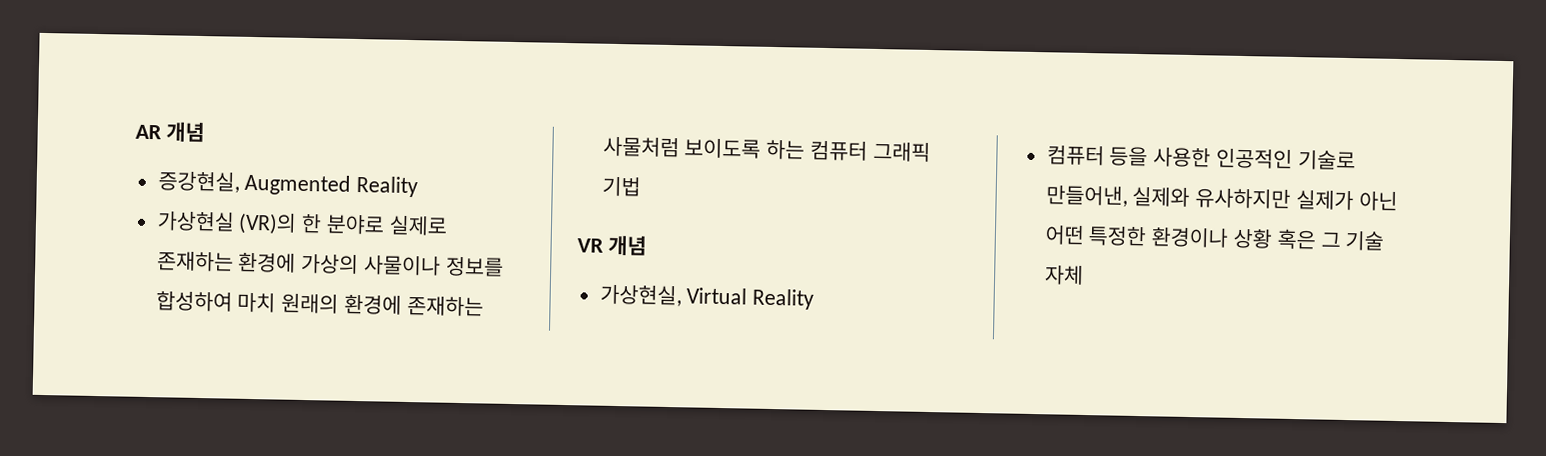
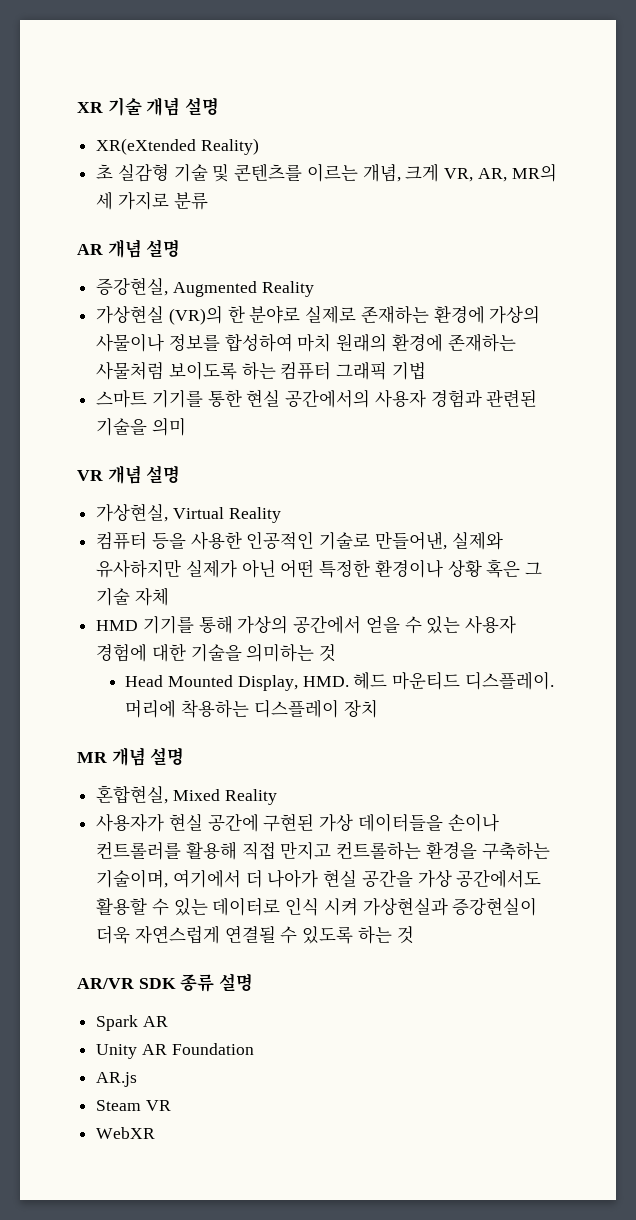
(135, 132) none -> [77,97,220,116] [96,138,259,155] [96,163,557,182] [96,192,208,210] XR 기술 개념 설명 // XR(eXtended Reality) // 초 실감형 기술 및 콘텐츠를 이르는 개념, 크게 VR, AR, MR의 세 가지로 분류 //
(205, 132) none -> [146,239,181,257] 설명
(641, 186) none -> [96,389,538,408] [96,417,186,436] // 스마트 기기를 통한 현실 공간에서의 사용자 경험과 관련된 기술을 의미
(647, 245) none -> [146,465,181,483] 설명
(1084, 275) none -> [96,615,517,634] [96,643,337,662] [125,671,554,691] [125,699,378,718] [77,747,185,766] [96,785,277,805] [96,813,499,832] [96,841,550,860] [96,869,542,888] [96,897,538,916] [96,925,414,944] [77,973,254,992] [96,1015,168,1031] [96,1043,254,1059] [96,1072,138,1087] [96,1100,171,1111] [96,1127,156,1139] // HMD 기기를 통해 가상의 공간에서 얻을 수 있는 사용자 경험에 대한 기술을 의미하는 것 // Head Mounted Display, HMD. 헤드 마운티드 디스플레이. 머리에 착용하는 디스플레이 장치 // MR 개념 설명 // 혼합현실, Mixed Reality // 사용자가 현실 공간에 구현된 가상 데이터들을 손이나 컨트롤러를 활용해 직접 만지고 컨트롤하는 환경을 구축하는 기술이며, 여기에서 더 나아가 현실 공간을 가상 공간에서도 활용할 수 있는 데이터로 인식 시켜 가상현실과 증강현실이 더욱 자연스럽게 연결될 수 있도록 하는 것 // AR/VR SDK 종류 설명 // Spark AR // Unity AR Foundation // AR.js // Steam VR // WebXR

